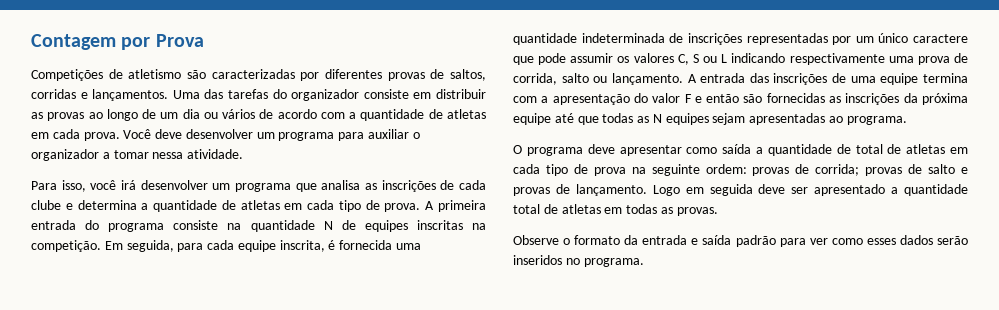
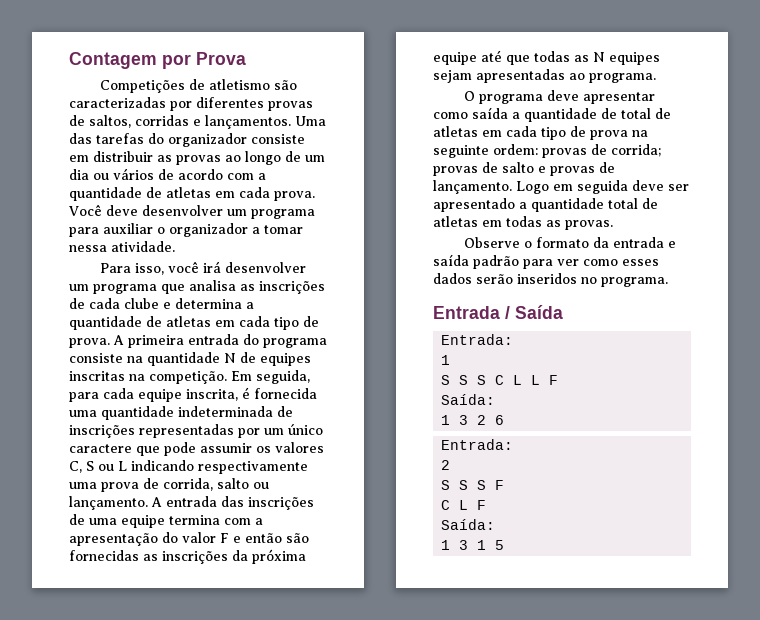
(644, 262) none -> [433,305,563,319] [441,334,514,345] [441,355,451,365] [441,375,559,385] [441,394,496,405] [441,415,505,425] [441,439,514,450] [441,460,451,470] [441,480,505,490] [441,500,487,510] [441,519,496,530] [441,540,505,550] // Entrada / Saída // Entrada: // 1 // S S S C L L F // Saída: // 1 3 2 6 // Entrada: // 2 // S S S F // C L F // Saída: // 1 3 1 5

